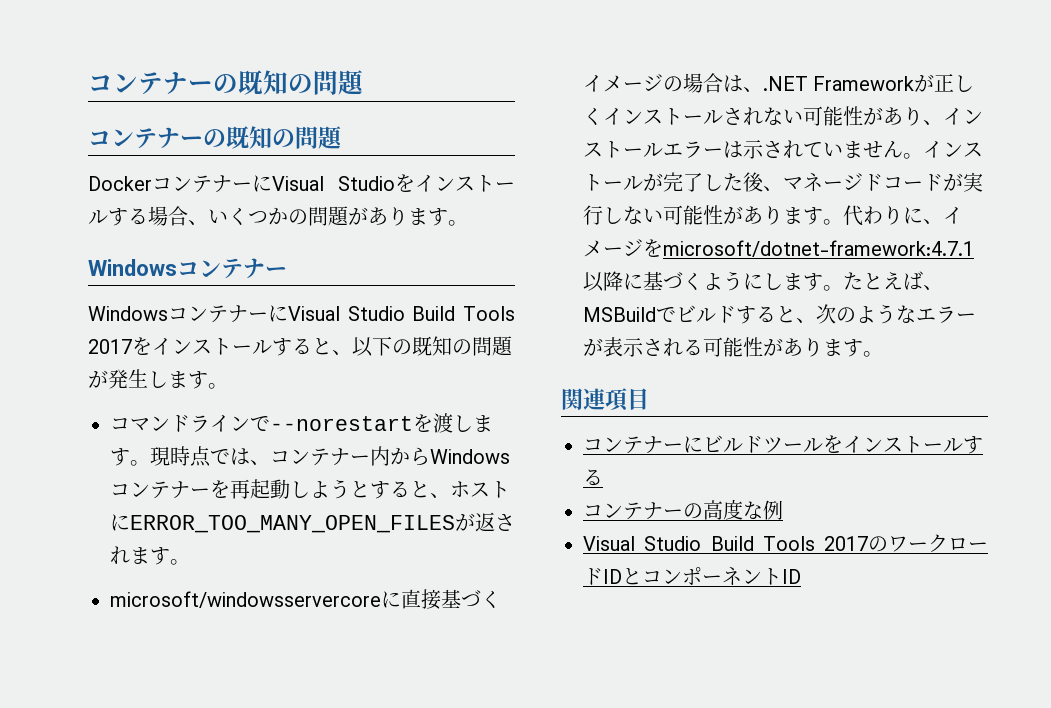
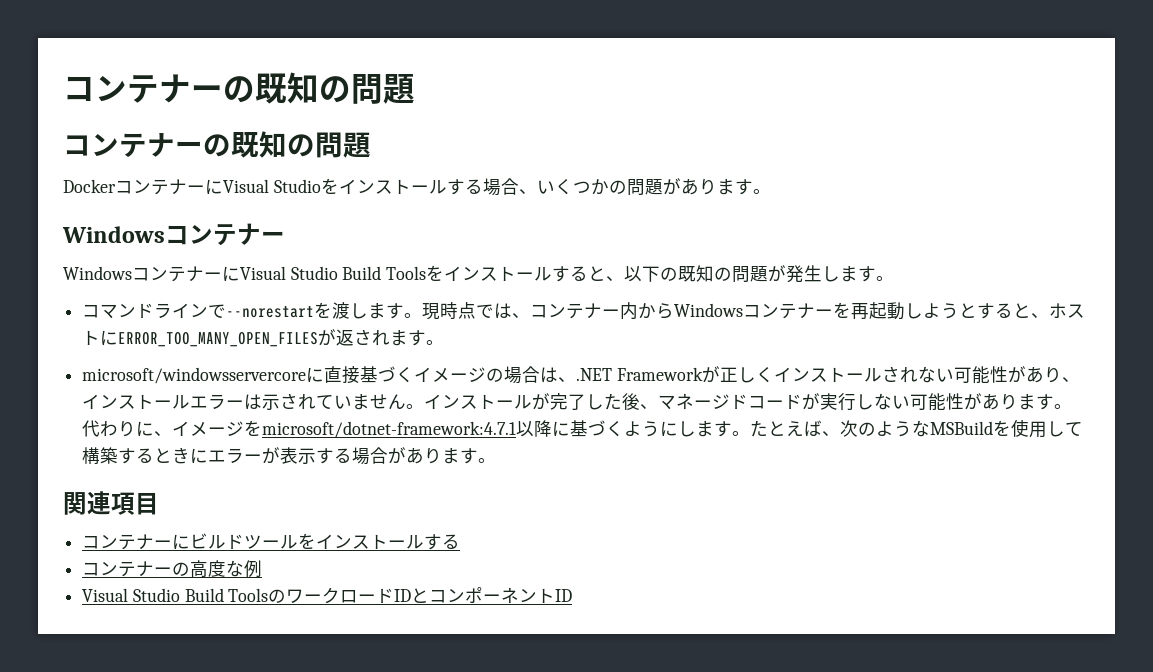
[88,339,132,354] 2017 -> (427, 273) none
[583,304,976,324] [583,337,763,357] MSBuildでビルドすると、次のようなエラーが表示される可能性 -> [840,419,1084,438] [82,447,389,465] 次のようなMSBuildを使用して構築するときにエラーが表示する場合
[824,536,868,551] 2017 -> (269, 595) none

